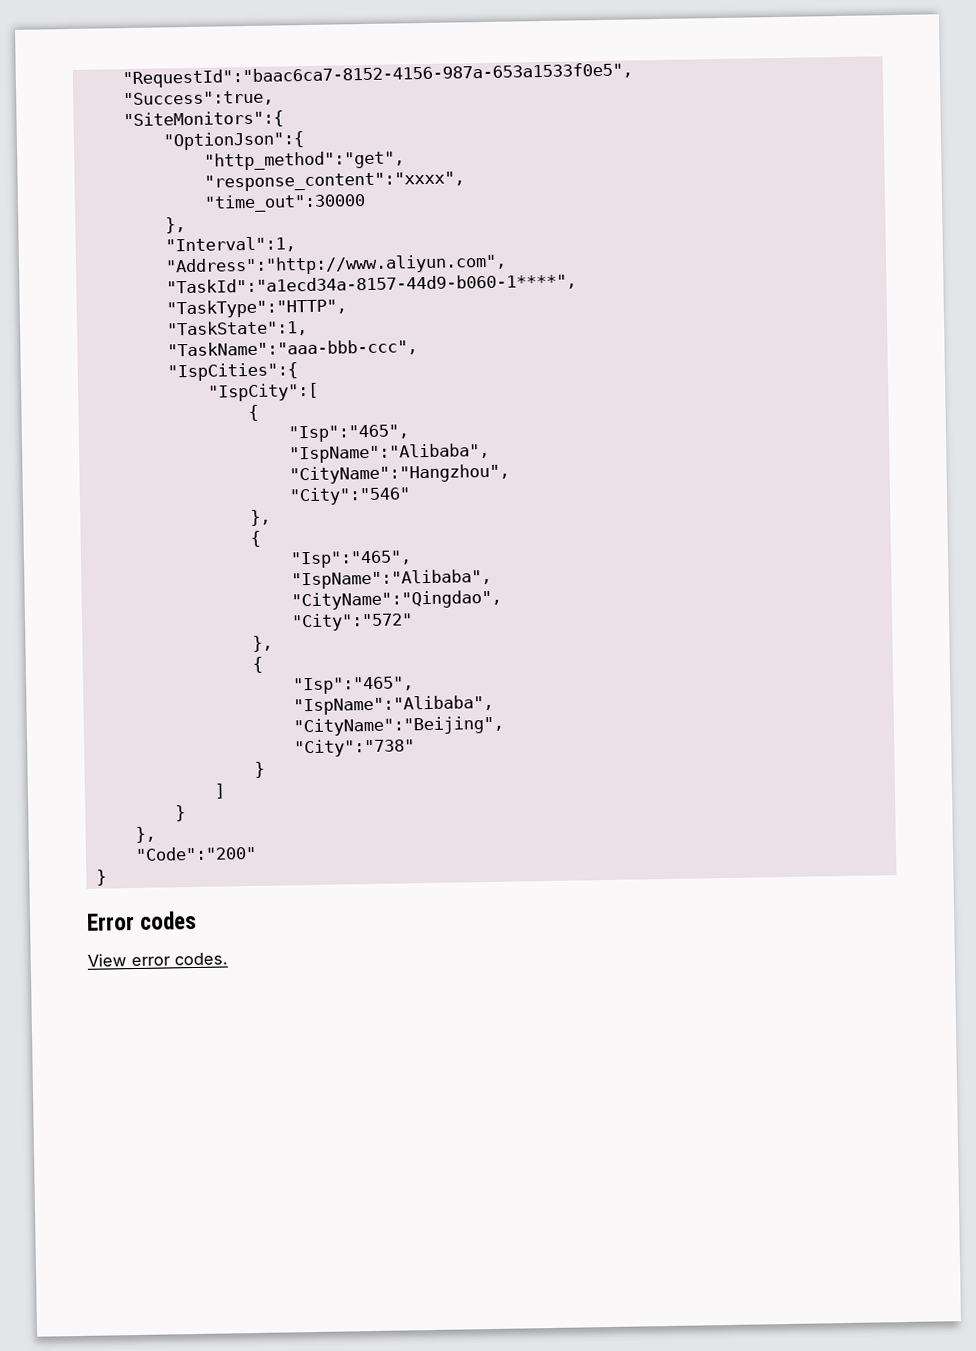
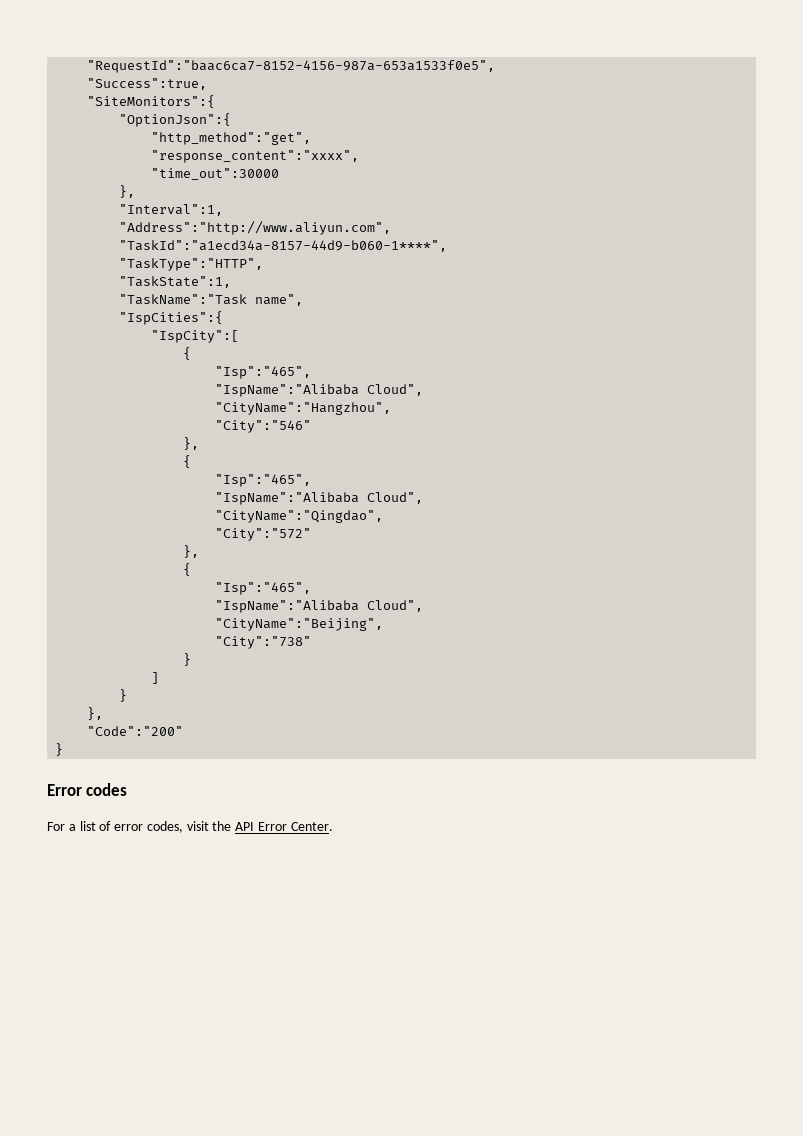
[166,339,418,359] "TaskName":"aaa-bbb-ccc", -> [119,294,304,306] "TaskName":"Task name",
[288,442,490,464] "IspName":"Alibaba", -> [215,384,424,397] "IspName":"Alibaba Cloud",
[290,568,492,590] "IspName":"Alibaba", -> [215,492,424,505] "IspName":"Alibaba Cloud",
[292,694,494,716] "IspName":"Alibaba", -> [215,600,424,613] "IspName":"Alibaba Cloud",
[87,952,228,967] View error codes. -> [47,821,333,833] For a list of error codes, visit the API Error Center.

